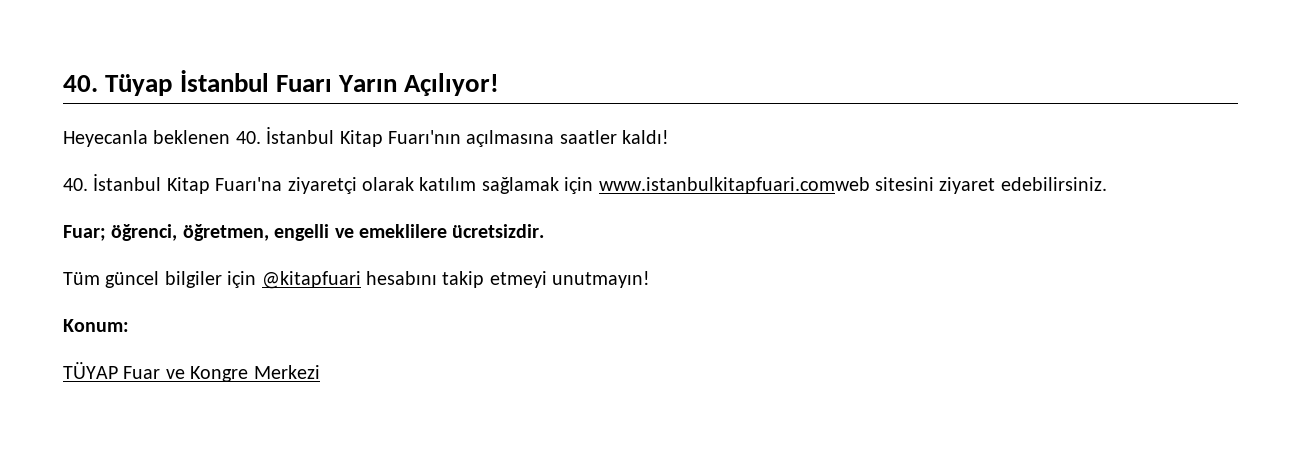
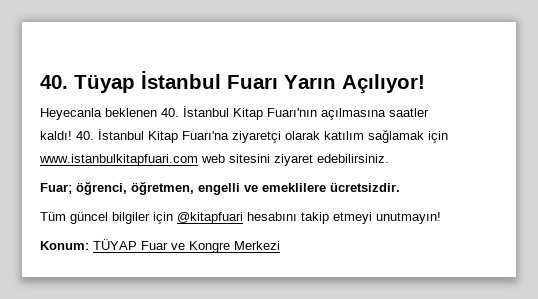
(670, 137) // -> (72, 135) none
[598,177,870,194] www.istanbulkitapfuari.comweb -> [39,154,225,166] www.istanbulkitapfuari.com web
(129, 325) // -> (89, 245) none

